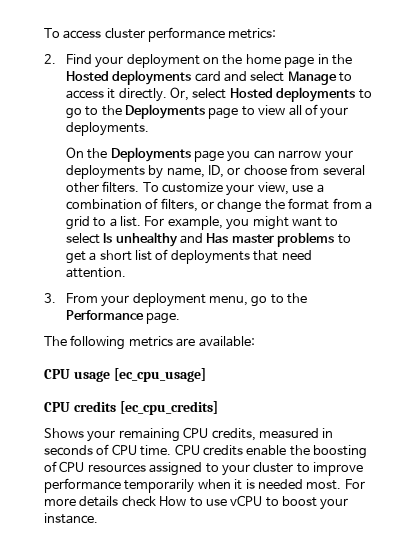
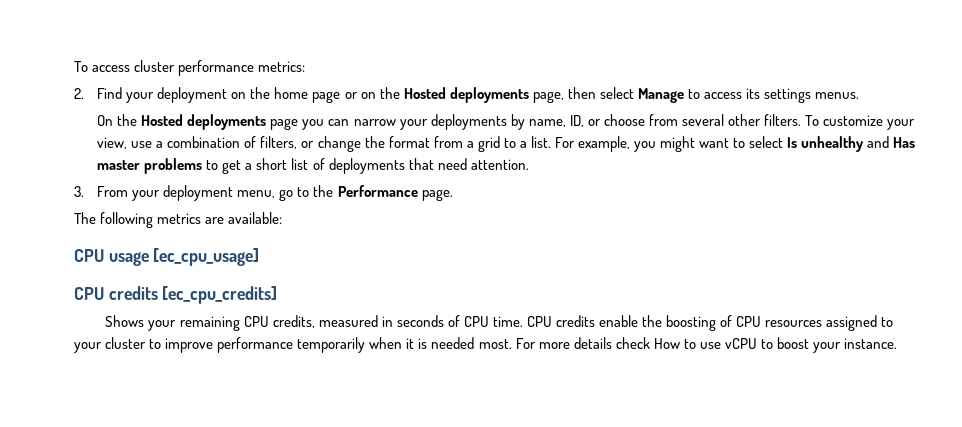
[317,54,352,65] [65,70,248,85] in the Hosted deployments card and -> [344,87,596,103] or on the Hosted deployments page, then
[107,87,372,102] [65,104,349,119] [65,122,149,136] it directly. Or, select Hosted deployments to go to the Deployments page to view all of your deployments. -> [746,88,860,103] its settings menus.
[110,147,191,162] Deployments -> [141,114,267,130] Hosted deployments

